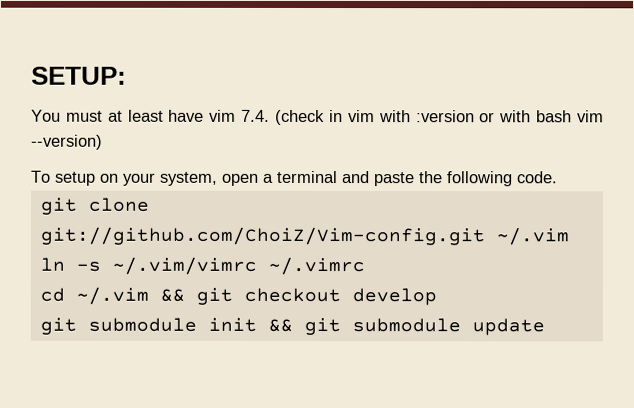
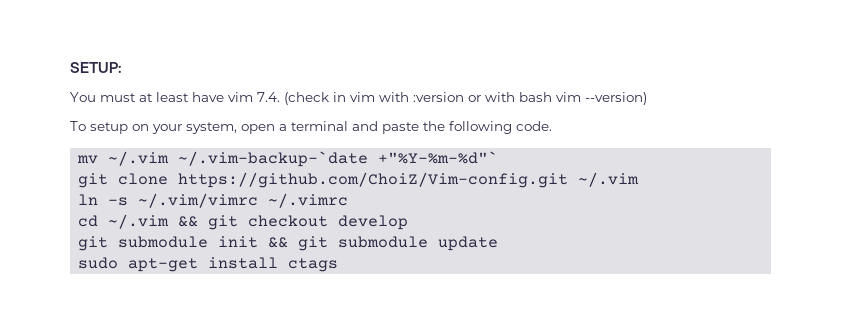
(558, 177) none -> [77,151,499,167] // mv ~/.vim ~/.vim-backup-`date +"%Y-%m-%d"`
[39,226,485,246] git://github.com/ChoiZ/Vim-config.git -> [178,172,569,188] https://github.com/ChoiZ/Vim-config.git
(545, 327) none -> [78,257,339,272] // sudo apt-get install ctags

